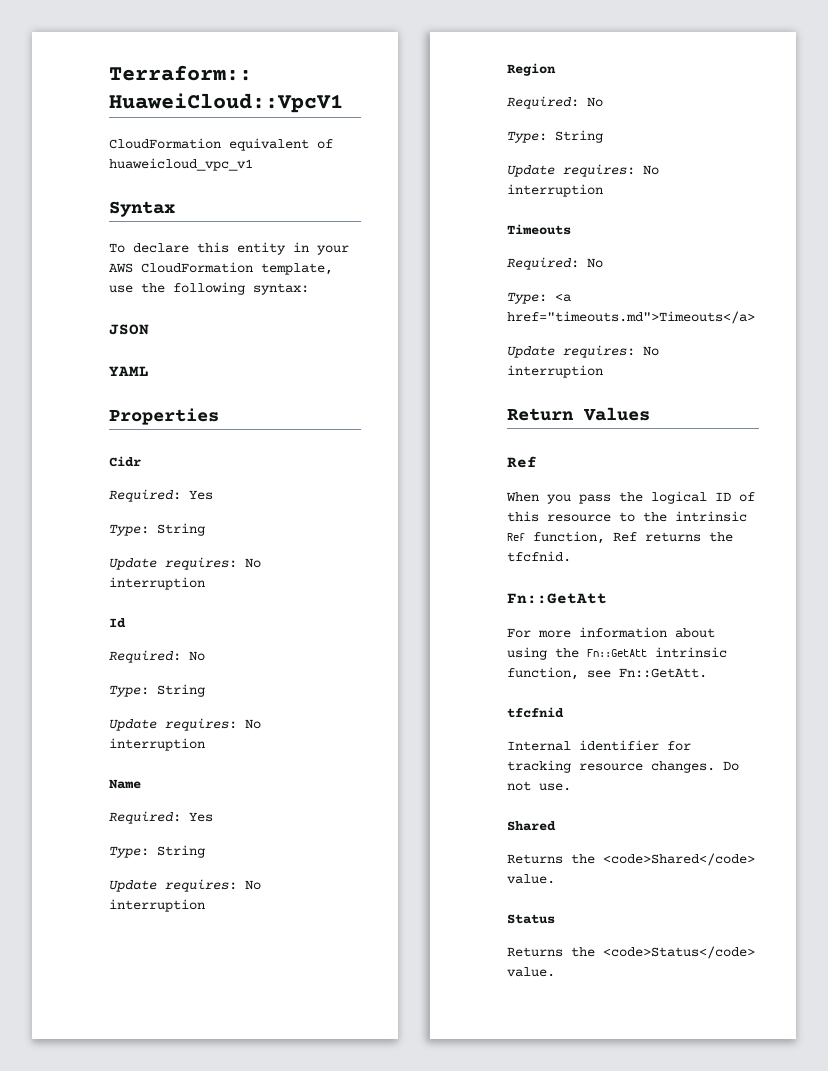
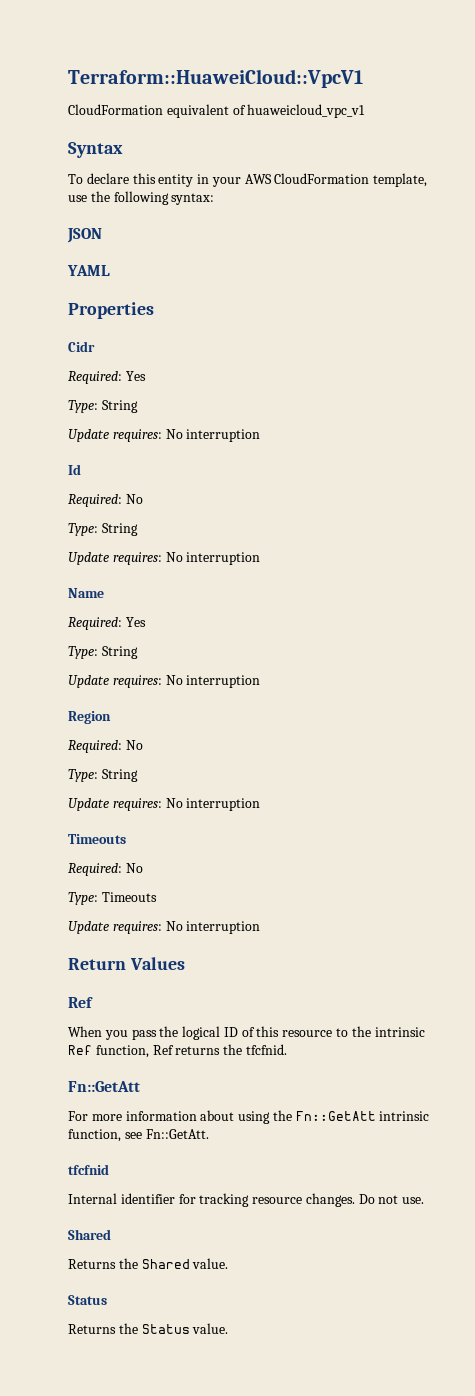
[555,293,571,302] [507,311,755,324] <a href="timeouts.md">Timeouts</a> -> [101,892,157,902] Timeouts
[603,853,755,866] <code>Shared</code> -> [141,1259,190,1269] Shared
[603,946,755,959] <code>Status</code> -> [141,1324,190,1334] Status

